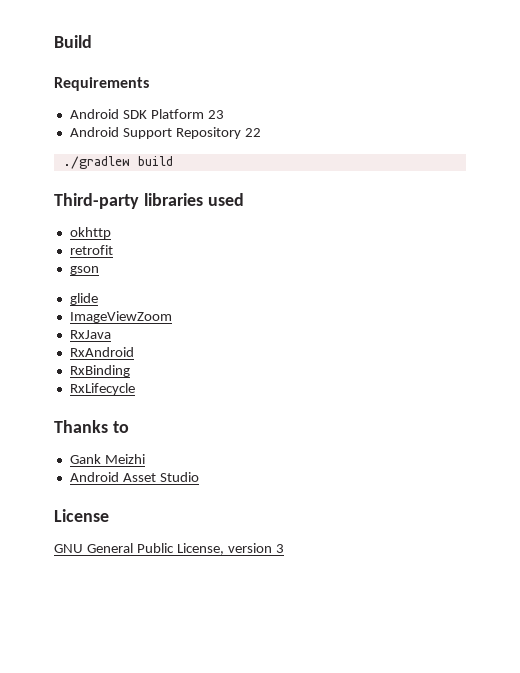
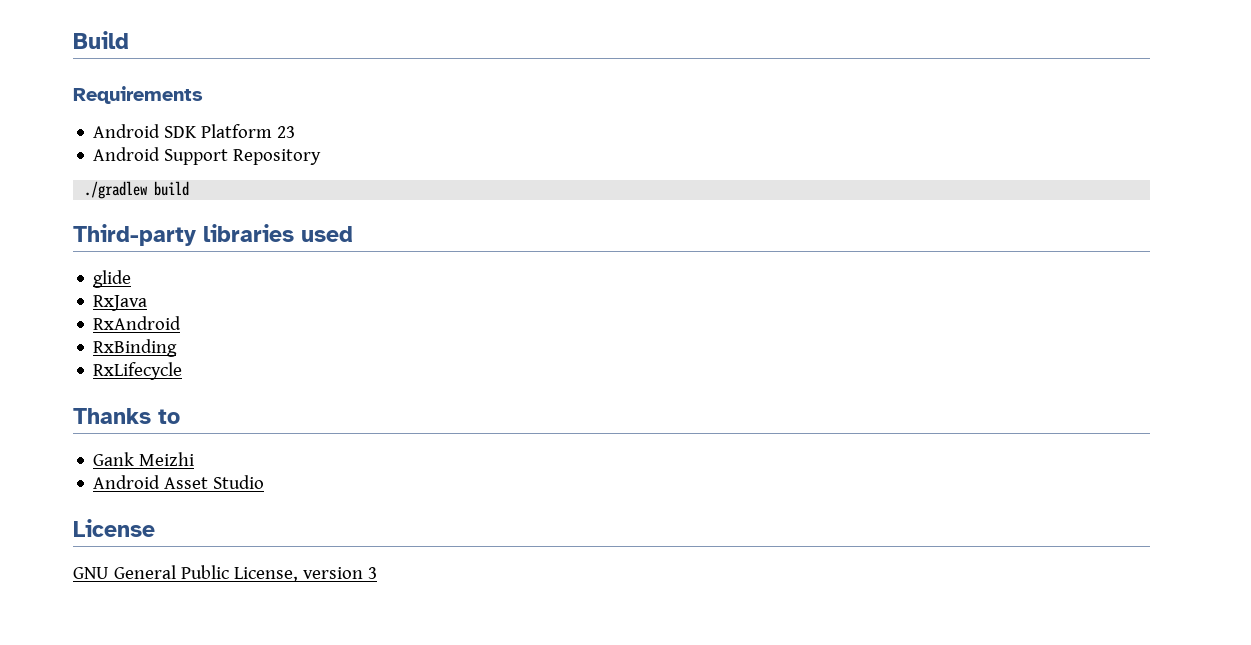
[244,128,261,137] 22 -> (322, 157) none
[69,227,111,239] [69,245,113,255] [69,266,99,275] // okhttp // retrofit // gson -> (353, 234) none
[69,311,172,323] // ImageViewZoom -> (132, 279) none

